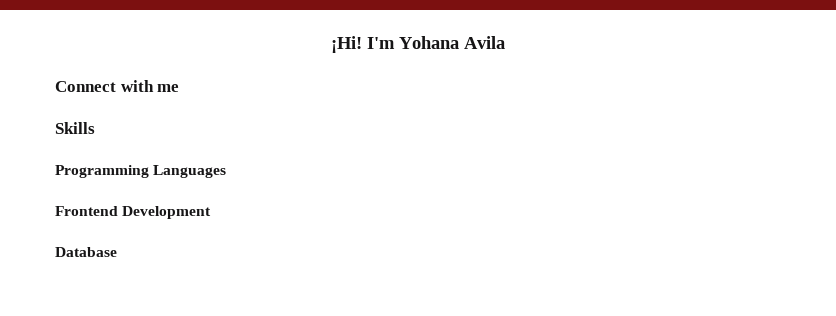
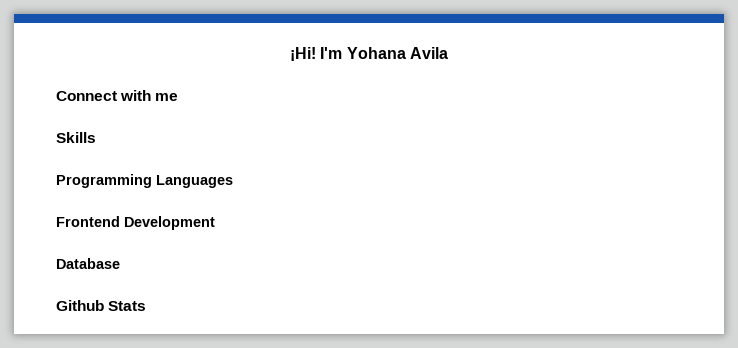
(117, 252) none -> [56,300,147,311] // Github Stats

